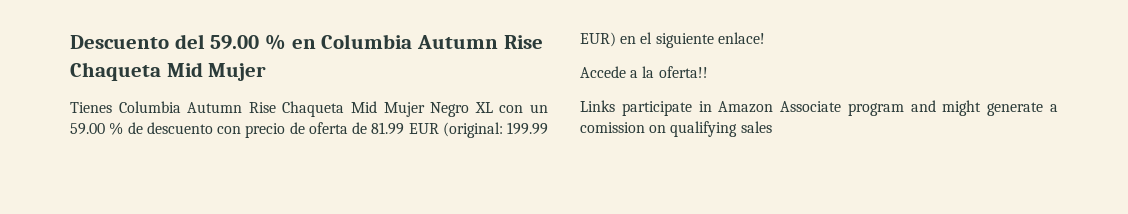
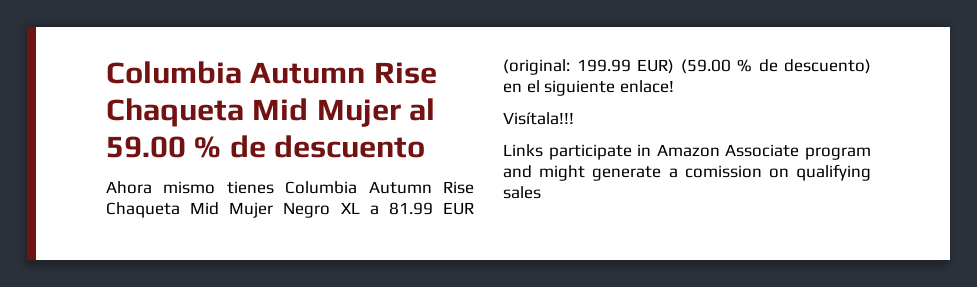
[70,34,543,50] [70,62,267,81] [70,102,112,113] Descuento del 59.00 % en Columbia Autumn Rise Chaqueta Mid Mujer // Tienes -> [106,61,437,84] [106,98,436,127] [106,135,426,158] [106,181,274,194] Columbia Autumn Rise Chaqueta Mid Mujer al 59.00 % de descuento // Ahora mismo tienes
[499,104,549,113] [70,122,367,138] con un 59.00 % de descuento con precio de oferta de -> [369,205,379,215] a
(616, 39) none -> [680,59,871,74] (59.00 % de descuento)
[580,66,708,78] Accede a la oferta!! -> [503,112,574,125] Visítala!!!

